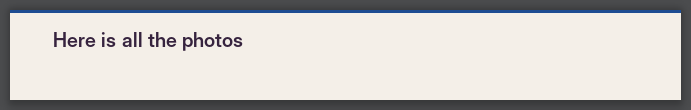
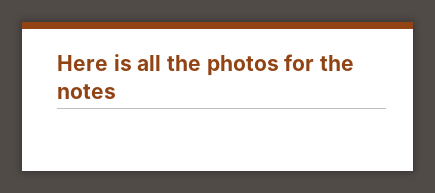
(244, 41) none -> [284,54,355,71] [57,84,116,99] for the notes

